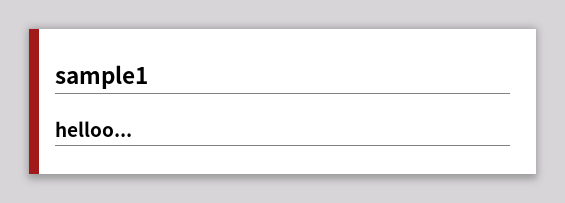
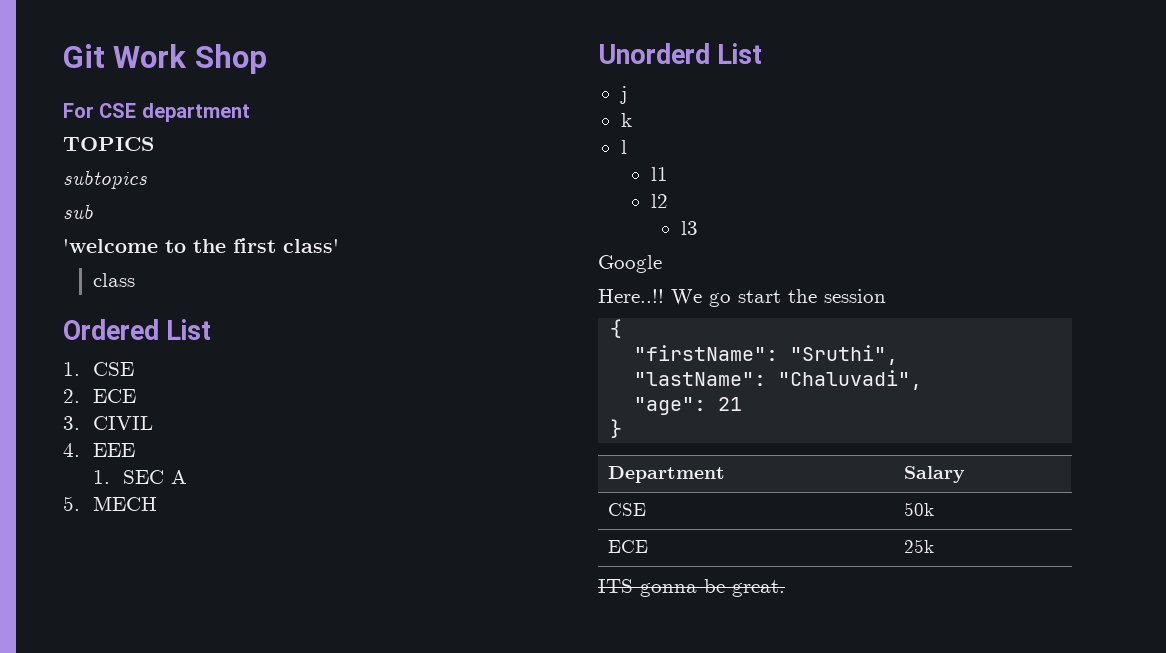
[55,65,148,89] [55,121,132,137] sample1 // helloo... -> [63,44,267,74] [63,103,250,122] [63,137,154,151] [63,169,147,189] [63,203,93,219] [63,238,339,253] [93,273,136,287] [63,319,212,340] [63,362,135,376] [63,389,137,403] [63,416,154,430] [63,443,136,457] [93,470,188,484] [63,496,158,511] [598,43,763,64] [619,86,627,104] [620,113,632,127] [620,140,627,154] [650,167,668,181] [650,194,668,208] [680,221,698,235] [598,255,662,273] [598,289,886,307] [610,319,623,338] [634,345,899,365] [634,370,923,390] [634,397,743,415] [610,419,623,438] [607,466,725,483] [903,466,965,483] [607,503,646,516] [903,502,934,516] [607,540,648,553] [903,539,934,553] [598,579,785,597] Git Work Shop // For CSE department // TOPICS // subtopics // sub // 'welcome to the first class' // class // Ordered List // 1. CSE // 2. ECE // 3. CIVIL // 4. EEE // 1. SEC A // 5. MECH // Unorderd List // j // k // l // l1 // l2 // l3 // Google // Here..!! We go start the session // { // "firstName": "Sruthi", // "lastName": "Chaluvadi", // "age": 21 // } // Department | Salary // CSE | 50k // ECE | 25k // ITS gonna be great.

